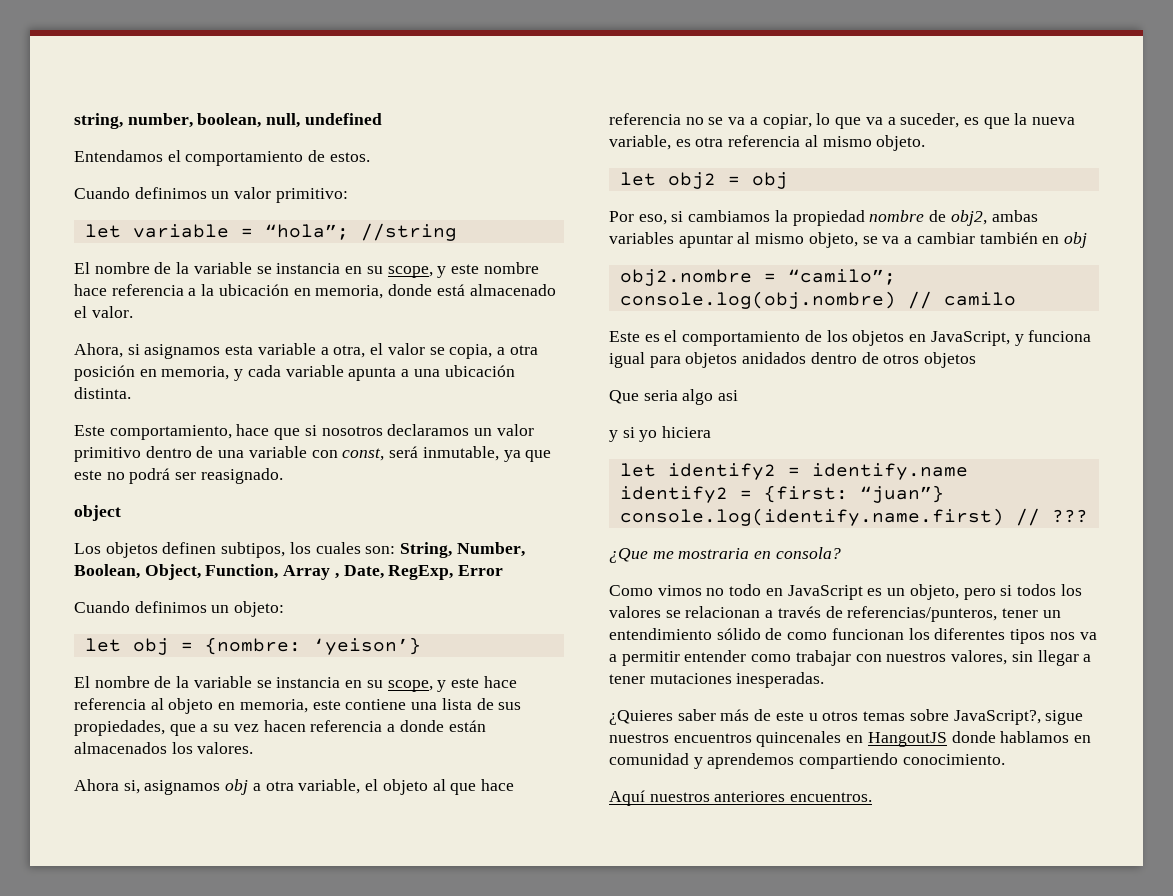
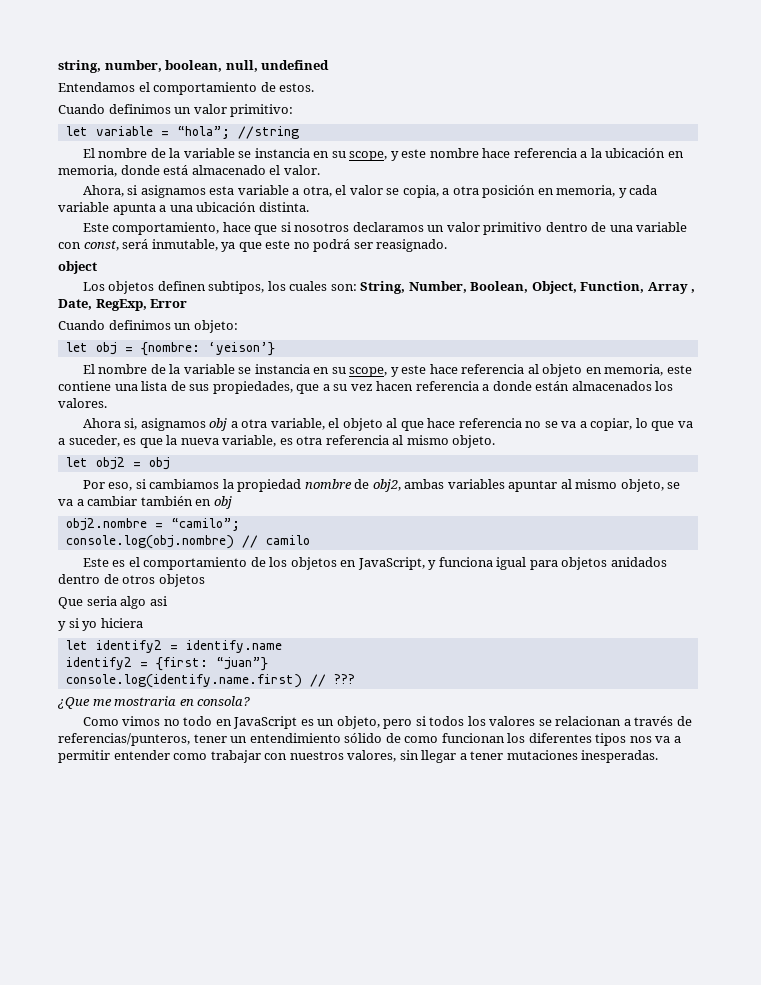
[609,709,1084,725] [609,731,1092,747] [609,753,1005,769] [609,790,873,806] // ¿Quieres saber más de este u otros temas sobre JavaScript?, sigue nuestros encuentros quincenales en HangoutJS donde hablamos en comunidad y aprendemos compartiendo conocimiento. // Aquí nuestros anteriores encuentros. -> (659, 756) none

